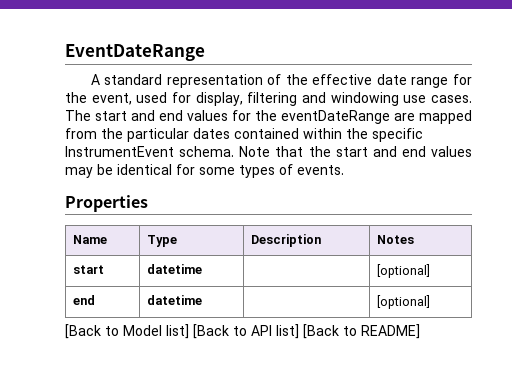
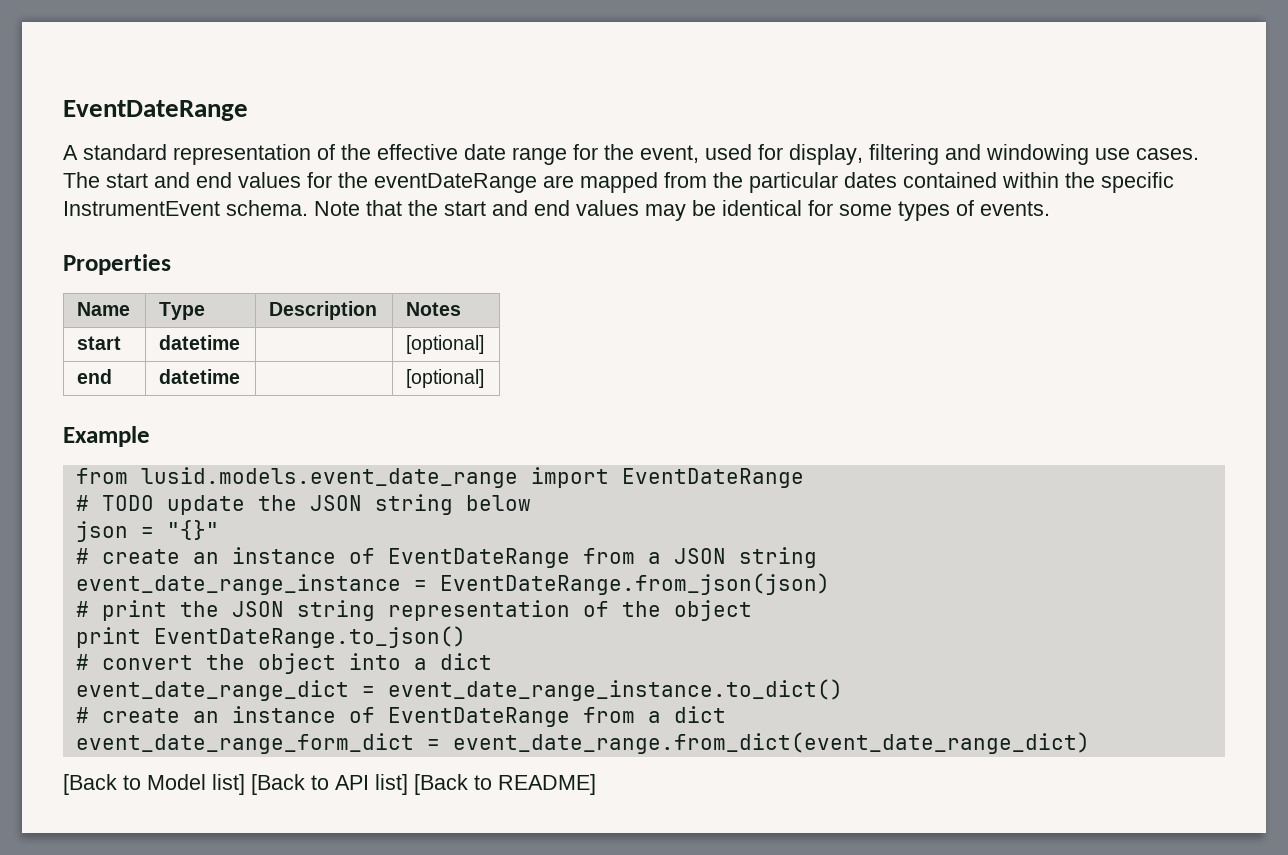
(431, 302) none -> [63,426,150,447] [75,467,804,488] [75,494,531,515] [75,520,219,542] [75,547,817,568] [75,573,830,595] [75,600,752,621] [75,626,466,648] [75,653,492,674] [75,679,843,701] [75,706,726,727] [75,732,1090,754] // Example // from lusid.models.event_date_range import EventDateRange // # TODO update the JSON string below // json = "{}" // # create an instance of EventDateRange from a JSON string // event_date_range_instance = EventDateRange.from_json(json) // # print the JSON string representation of the object // print EventDateRange.to_json() // # convert the object into a dict // event_date_range_dict = event_date_range_instance.to_dict() // # create an instance of EventDateRange from a dict // event_date_range_form_dict = event_date_range.from_dict(event_date_range_dict)

